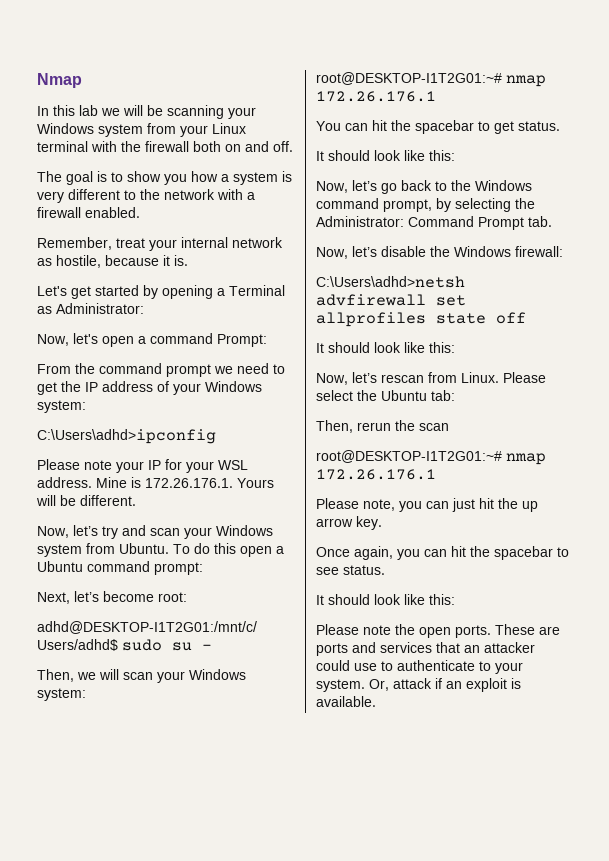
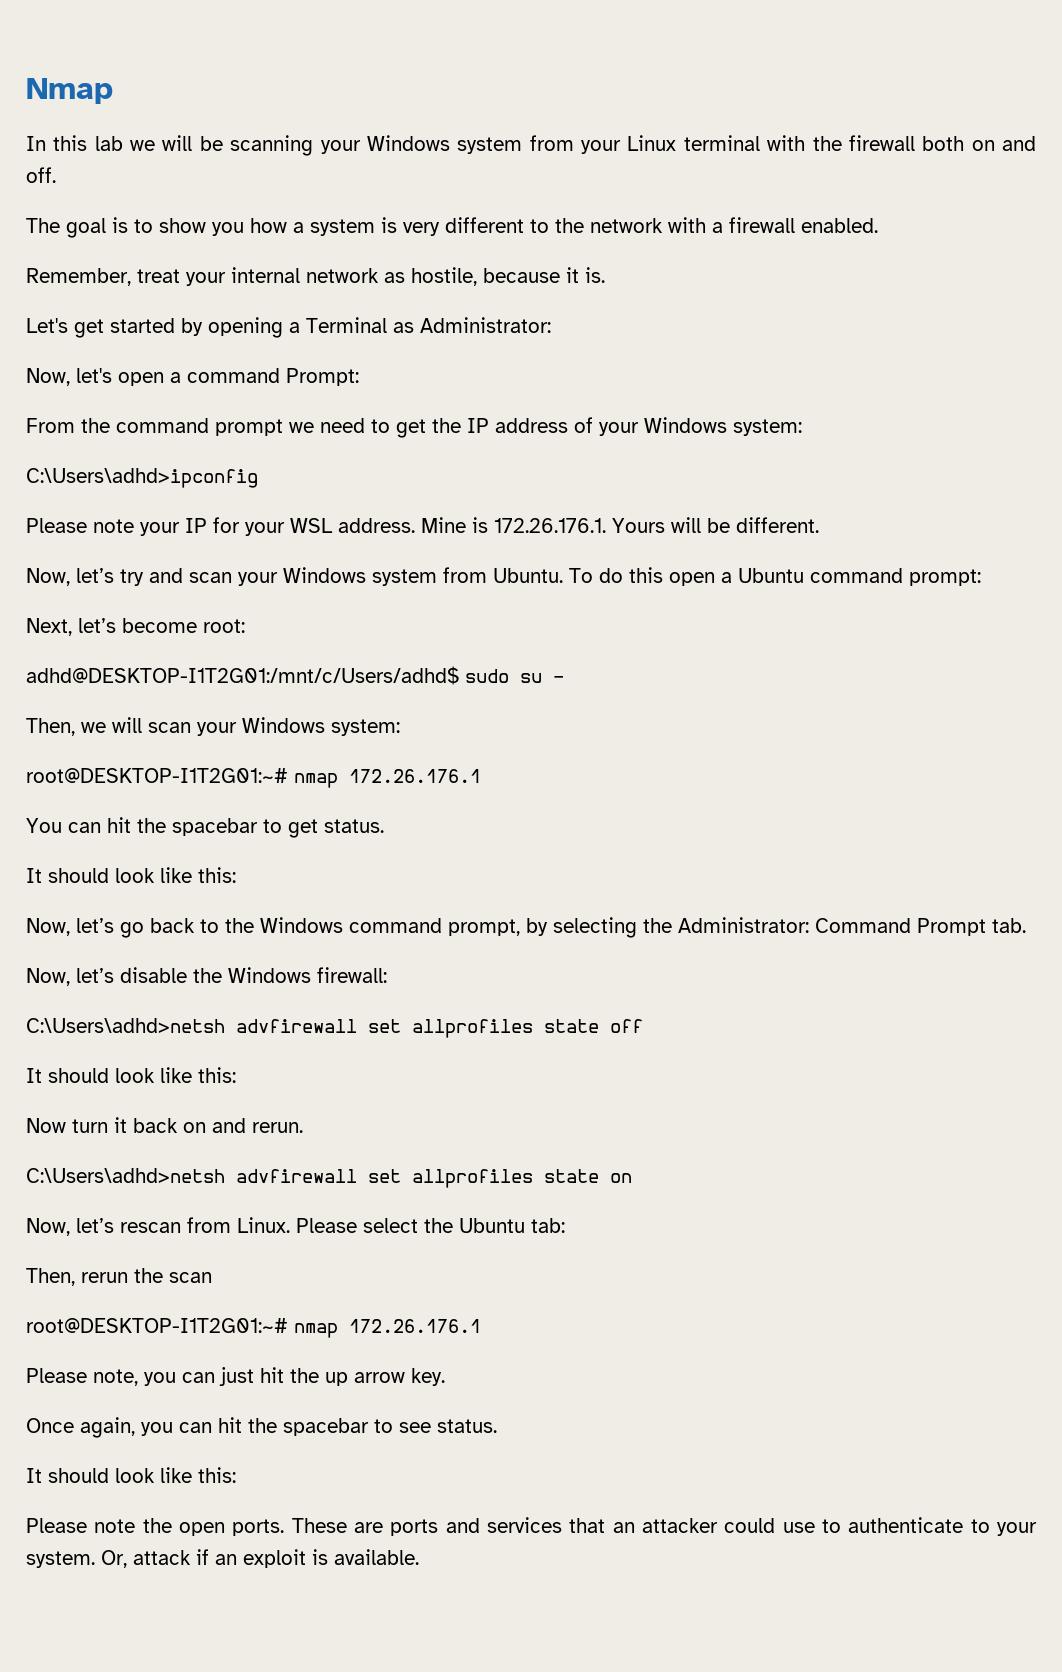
(455, 347) none -> [26,1117,303,1133] [26,1168,632,1188] // Now turn it back on and rerun. // C:\Users\adhd>netsh advfirewall set allprofiles state on

